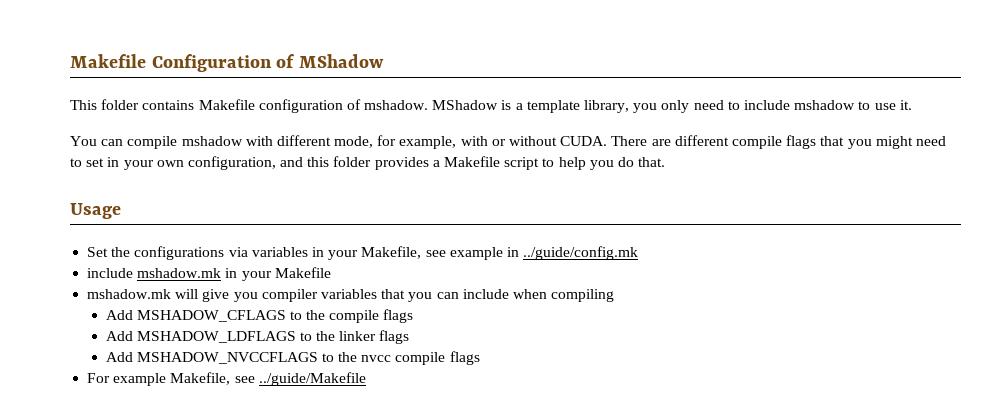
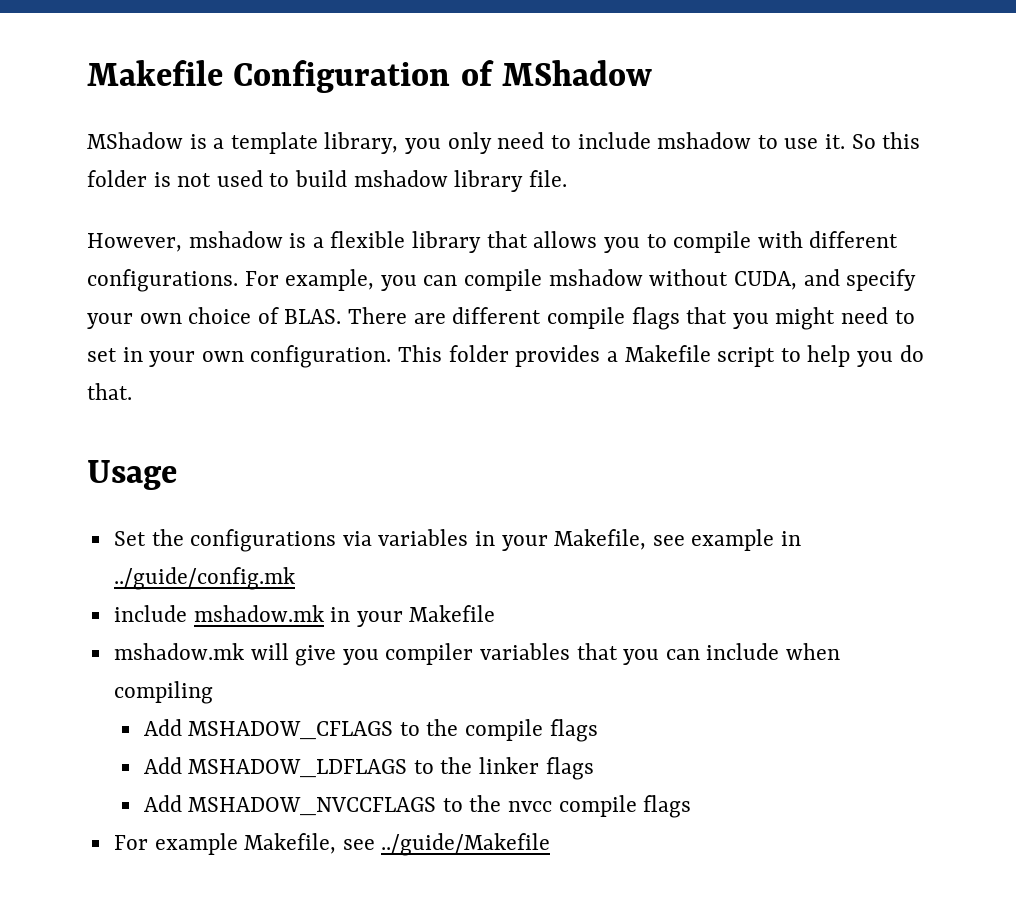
[70,99,429,113] This folder contains Makefile configuration of mshadow. -> (652, 73) none
[70,135,608,149] // You can compile mshadow with different mode, for example, with or without CUDA. -> [851,132,921,149] [87,170,567,192] [87,231,899,253] [87,269,917,292] [87,307,342,329] So this folder is not used to build mshadow library file. // However, mshadow is a flexible library that allows you to compile with different configurations. For example, you can compile mshadow without CUDA, and specify your own choice of BLAS.
[187,156,330,170] configuration, and this -> [250,345,443,368] configuration. This

